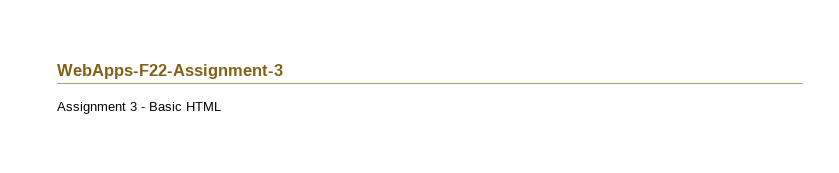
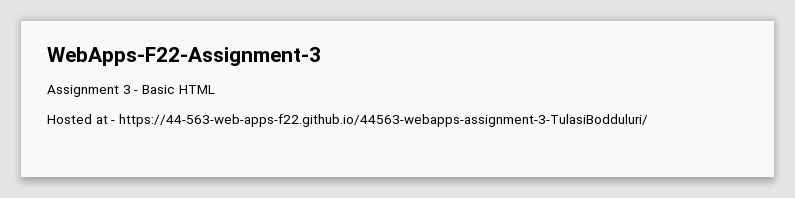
(221, 106) none -> [47,114,648,127] // Hosted at - https://44-563-web-apps-f22.github.io/44563-webapps-assignment-3-TulasiBodduluri/

